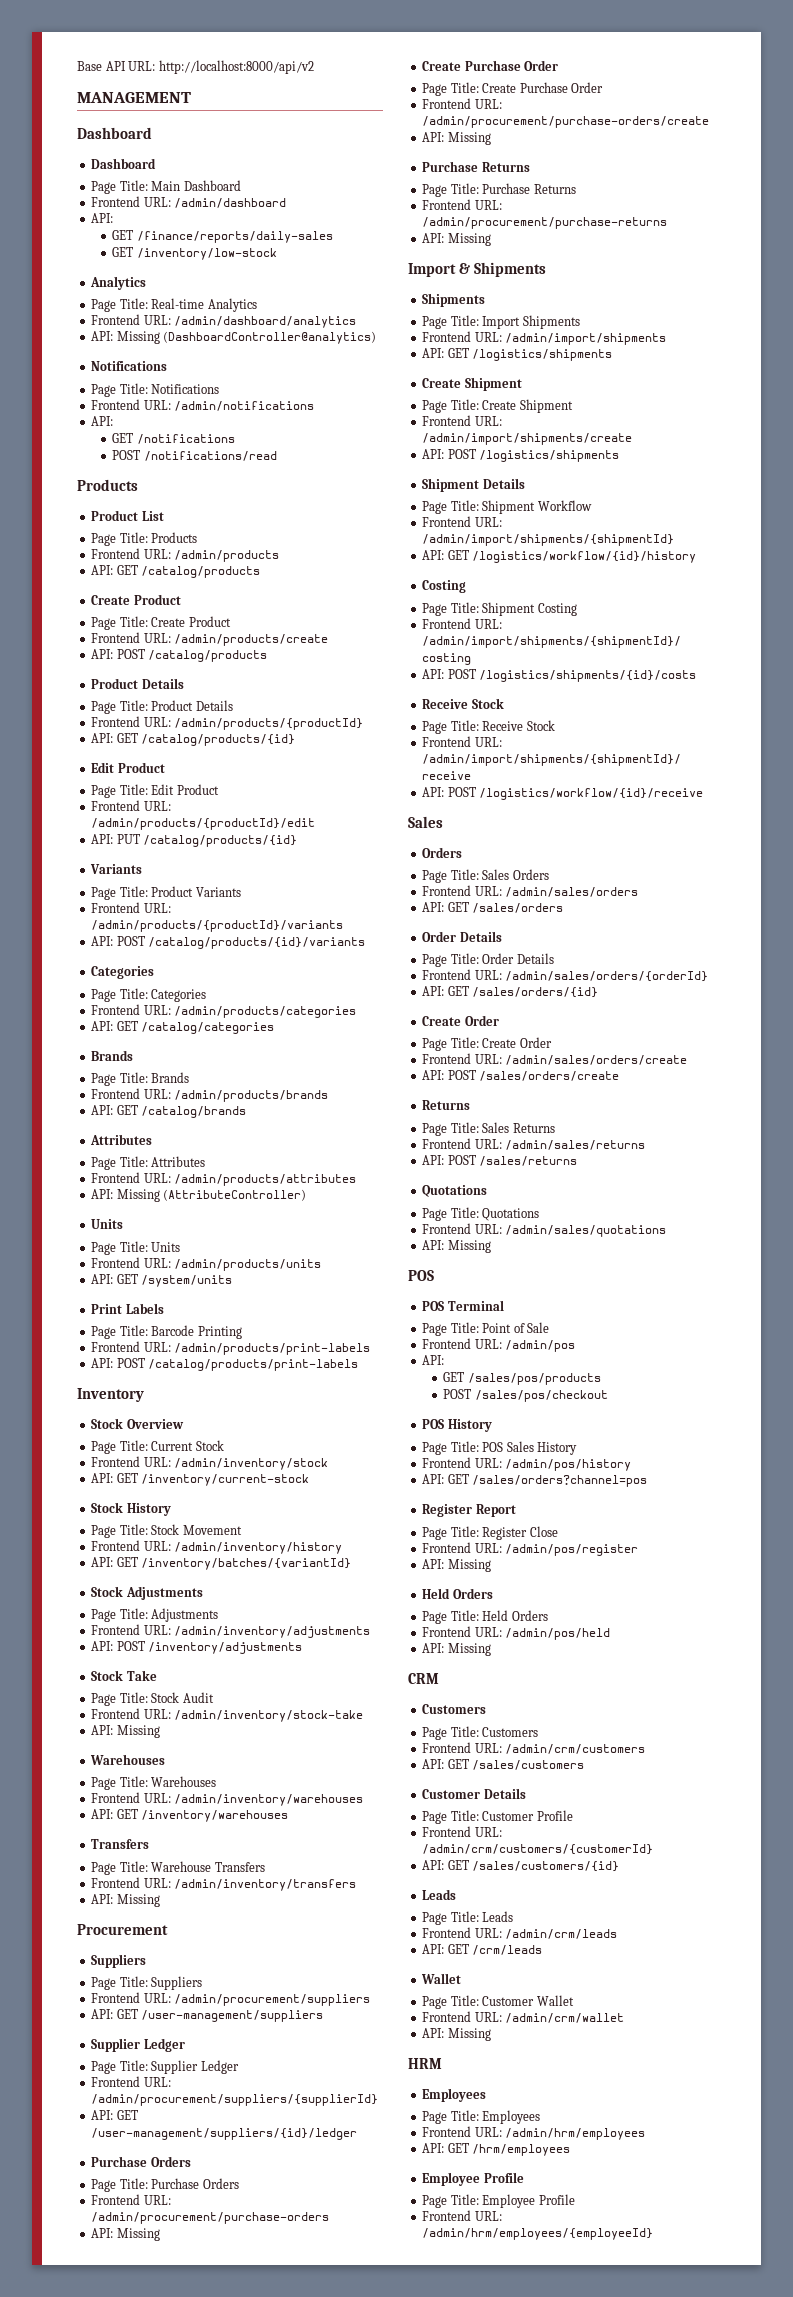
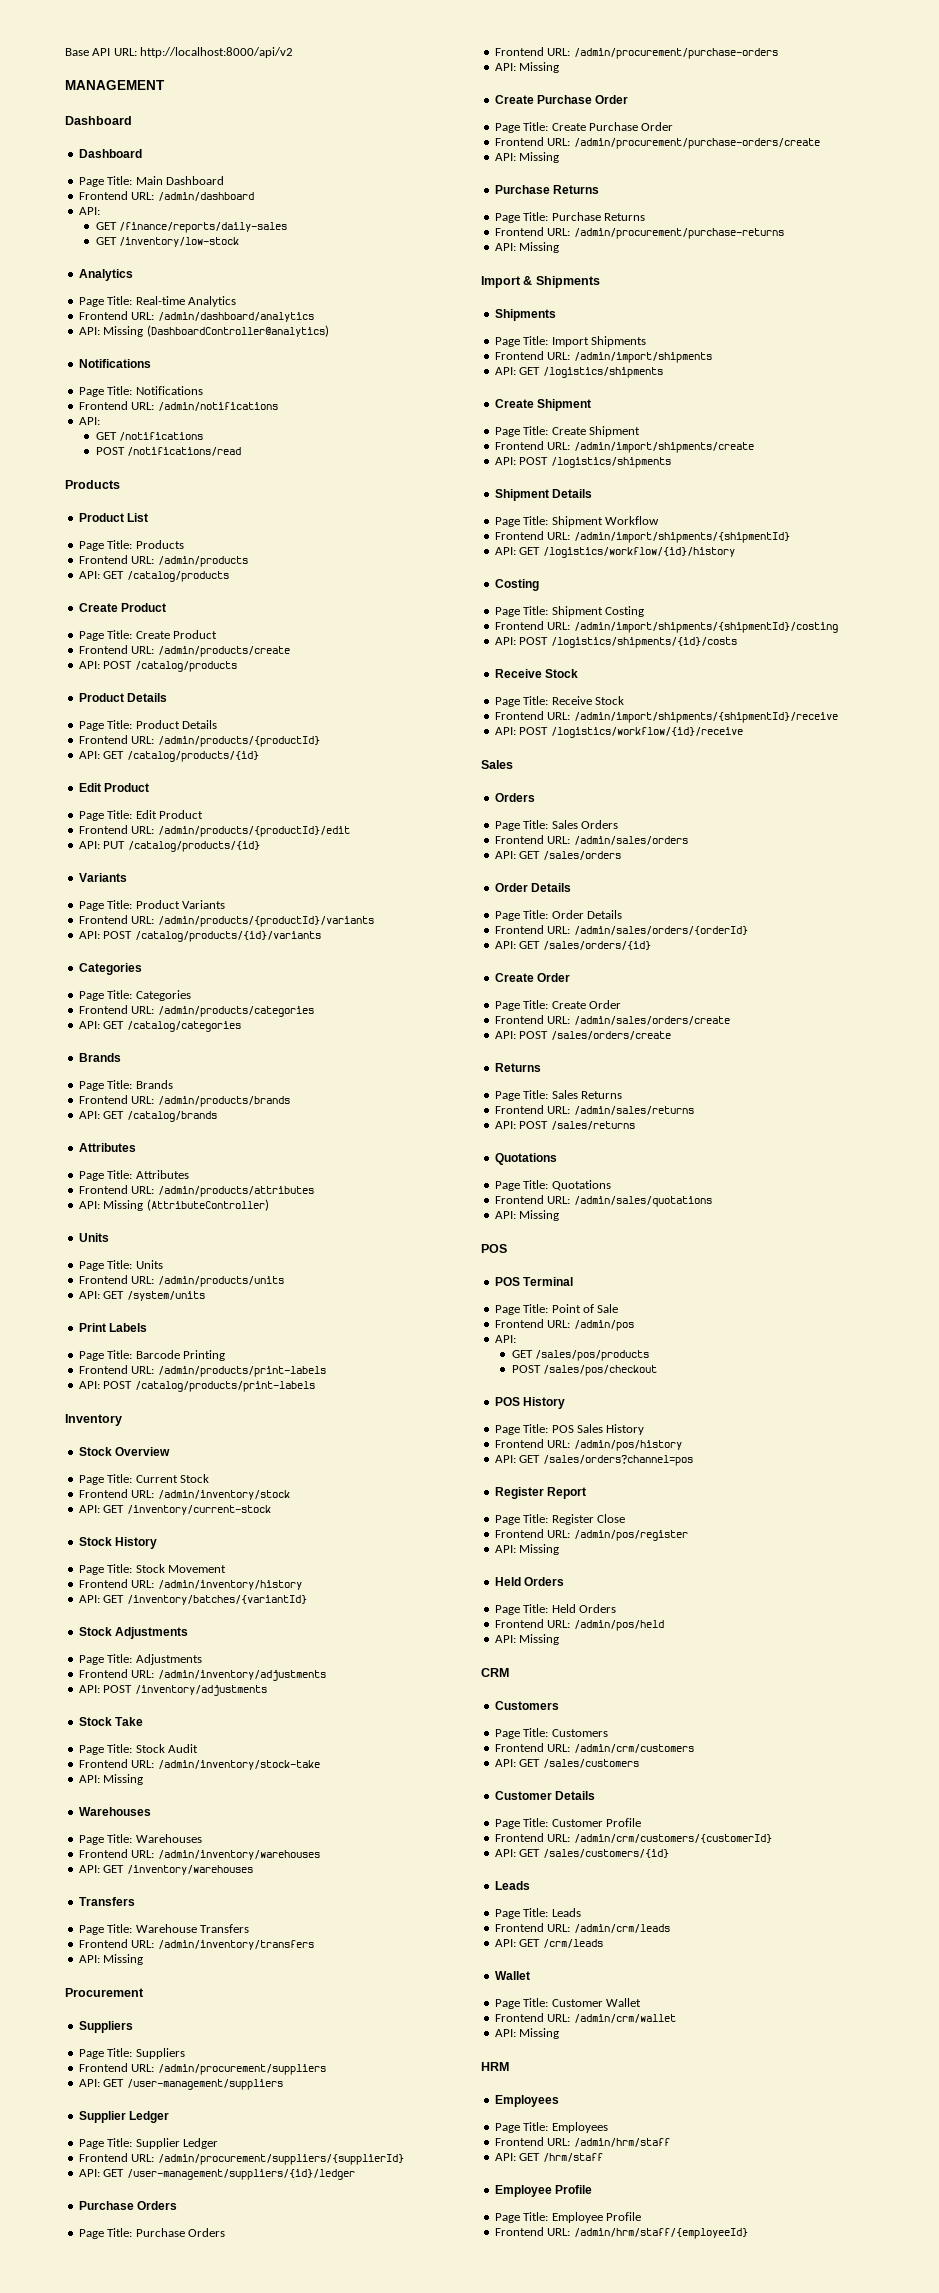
[505,2128,646,2140] [422,2143,571,2156] /admin/hrm/employees // API: GET /hrm/employees -> [573,2138,670,2147] [494,2153,603,2162] /admin/hrm/staff // API: GET /hrm/staff
[422,2228,654,2240] /admin/hrm/employees/{employeeId} -> [573,2228,748,2239] /admin/hrm/staff/{employeeId}

